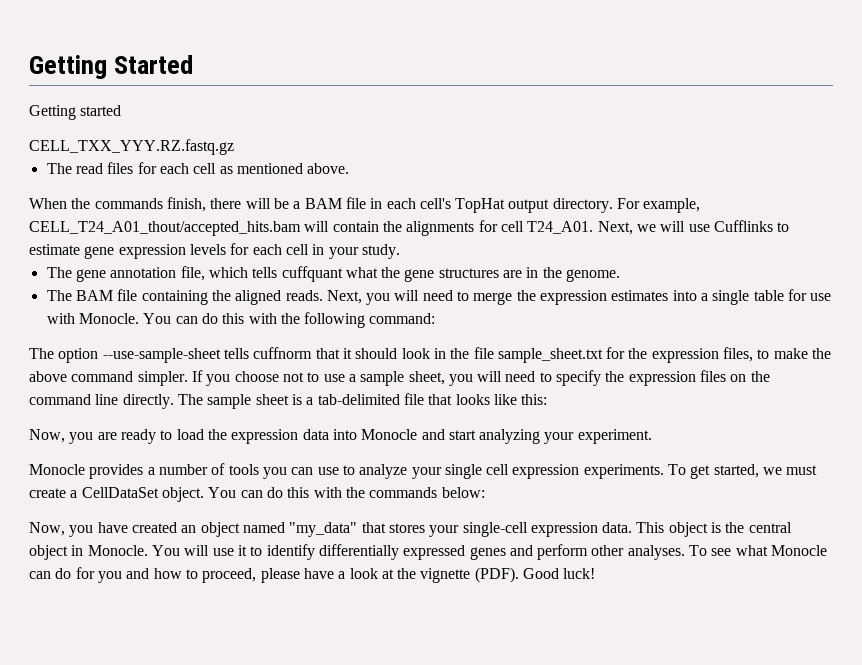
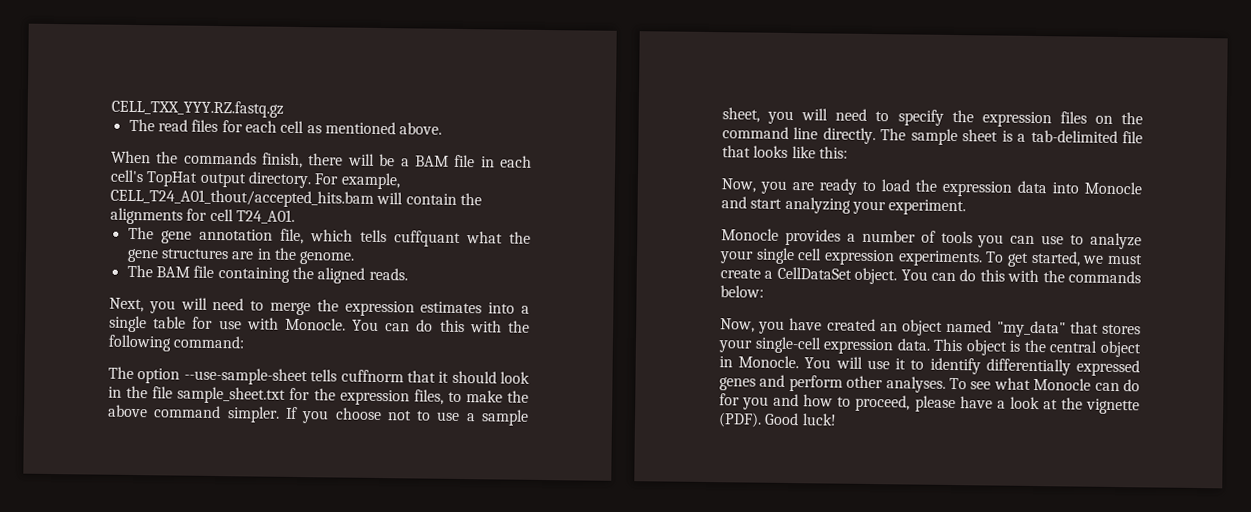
[29,55,194,79] [29,105,122,120] Getting Started // Getting started // -> (111, 108) none
[597,220,790,235] [29,243,400,259] Next, we will use Cufflinks to estimate gene expression levels for each cell in your study. -> (295, 216) none
(323, 295) none -> (408, 274) //

